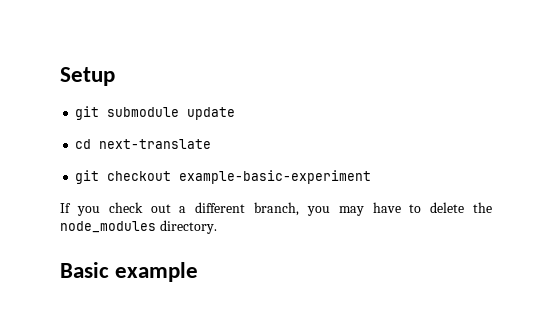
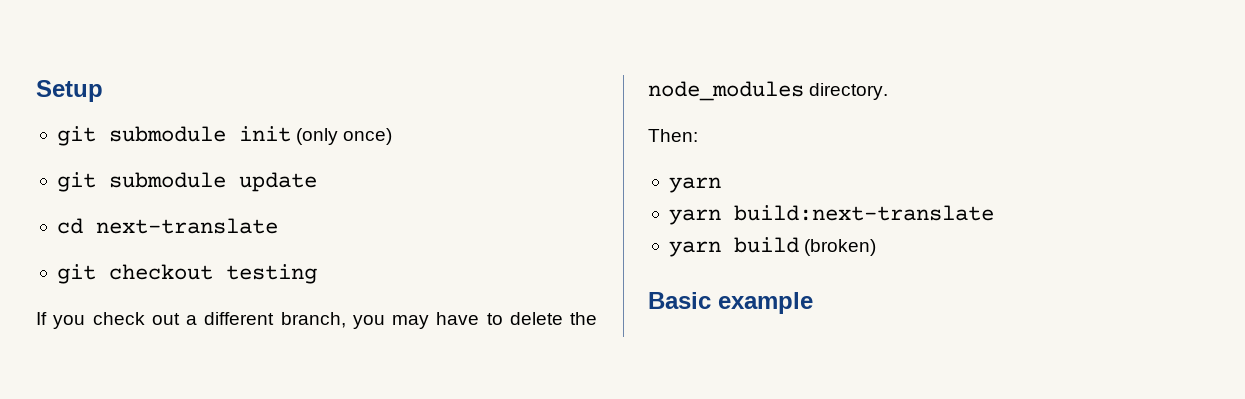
(115, 76) none -> [56,126,393,146] // git submodule init (only once)
[179,170,372,184] example-basic-experiment -> [225,264,317,284] testing
(217, 227) none -> [648,129,698,142] [668,177,721,193] [668,205,994,225] [668,237,877,257] // Then: // yarn // yarn build:next-translate // yarn build (broken)

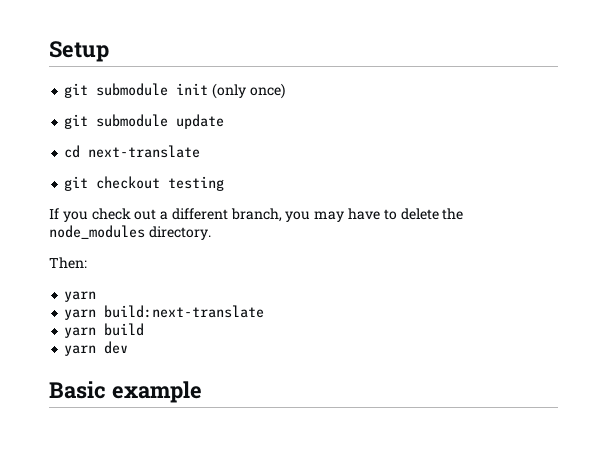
[804,239,877,256] (broken) -> [64,341,129,356] // yarn dev

